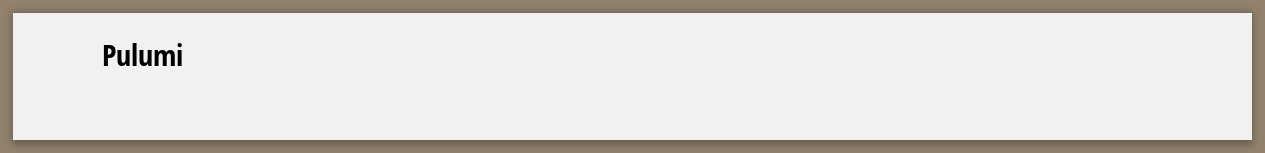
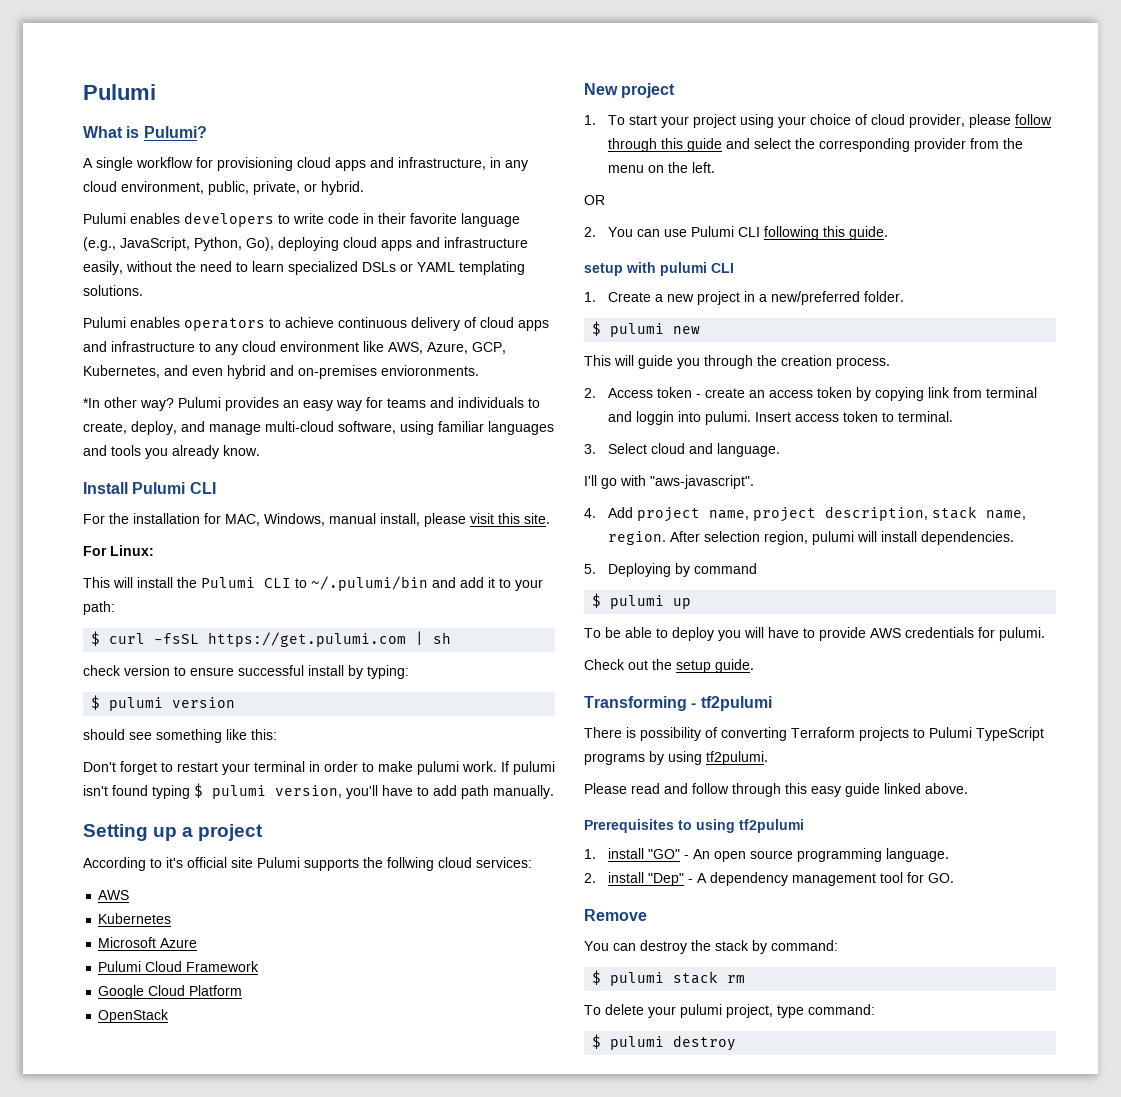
[102,43,183,66] Pulumi -> [83,84,156,100] [83,126,207,138] [83,157,528,171] [83,181,364,195] [83,212,520,227] [83,237,528,251] [83,261,525,275] [83,285,143,296] [83,317,549,331] [83,341,506,355] [83,365,479,379] [83,397,540,411] [83,421,554,435] [83,445,260,459] [83,482,216,494] [83,513,550,527] [83,545,154,556] [83,576,543,591] [83,601,115,615] [91,631,452,647] [83,665,409,679] [91,695,236,711] [83,729,277,743] [83,761,555,775] [83,783,554,799] [83,824,264,841] [83,857,532,871] [98,890,130,900] [98,913,172,924] [98,937,198,948] [98,961,260,972] [98,985,243,999] [98,1009,170,1023] [584,83,676,98] [584,114,1052,128] [607,138,1023,152] [607,162,715,173] [584,195,605,205] [584,226,888,240] [584,262,734,276] [584,291,904,305] [592,321,701,337] [584,355,890,369] [584,387,1037,401] [607,411,953,425] [584,443,780,457] [584,475,754,489] [584,506,1026,522] [607,531,1014,545] [584,563,757,577] [592,593,692,609] [584,627,1045,641] [584,659,754,673] [584,696,772,711] [584,727,1044,741] [584,751,768,765] [584,783,968,797] [584,819,804,833] [584,848,949,862] [584,872,954,886] [584,909,647,921] [584,940,838,954] [592,970,746,986] [584,1004,875,1018] [592,1034,737,1051] Pulumi // What is Pulumi? // A single workflow for provisioning cloud apps and infrastructure, in any cloud environment, public, private, or hybrid. // Pulumi enables developers to write code in their favorite language (e.g., JavaScript, Python, Go), deploying cloud apps and infrastructure easily, without the need to learn specialized DSLs or YAML templating solutions. // Pulumi enables operators to achieve continuous delivery of cloud apps and infrastructure to any cloud environment like AWS, Azure, GCP, Kubernetes, and even hybrid and on-premises envioronments. // *In other way? Pulumi provides an easy way for teams and individuals to create, deploy, and manage multi-cloud software, using familiar languages and tools you already know. // Install Pulumi CLI // For the installation for MAC, Windows, manual install, please visit this site. // For Linux: // This will install the Pulumi CLI to ~/.pulumi/bin and add it to your path: // $ curl -fsSL https://get.pulumi.com | sh // check version to ensure successful install by typing: // $ pulumi version // should see something like this: // Don't forget to restart your terminal in order to make pulumi work. If pulumi isn't found typing $ pulumi version, you'll have to add path manually. // Setting up a project // According to it's official site Pulumi supports the follwing cloud services: // AWS // Kubernetes // Microsoft Azure // Pulumi Cloud Framework // Google Cloud Platform // OpenStack // New project // 1. To start your project using your choice of cloud provider, please follow through this guide and select the corresponding provider from the menu on the left. // OR // 2. You can use Pulumi CLI following this guide. // setup with pulumi CLI // 1. Create a new project in a new/preferred folder. // $ pulumi new // This will guide you through the creation process. // 2. Access token - create an access token by copying link from terminal and loggin into pulumi. Insert access token to terminal. // 3. Select cloud and language. // I'll go with "aws-javascript". // 4. Add project name, project description, stack name, region. After selection region, pulumi will install dependencies. // 5. Deploying by command // $ pulumi up // To be able to deploy you will have to provide AWS credentials for pulumi. // Check out the setup guide. // Transforming - tf2pulumi // There is possibility of converting Terraform projects to Pulumi TypeScript programs by using tf2pulumi. // Please read and follow through this easy guide linked above. // Prerequisites to using tf2pulumi // 1. install "GO" - An open source programming language. // 2. install "Dep" - A dependency management tool for GO. // Remove // You can destroy the stack by command: // $ pulumi stack rm // To delete your pulumi project, type command: // $ pulumi destroy

